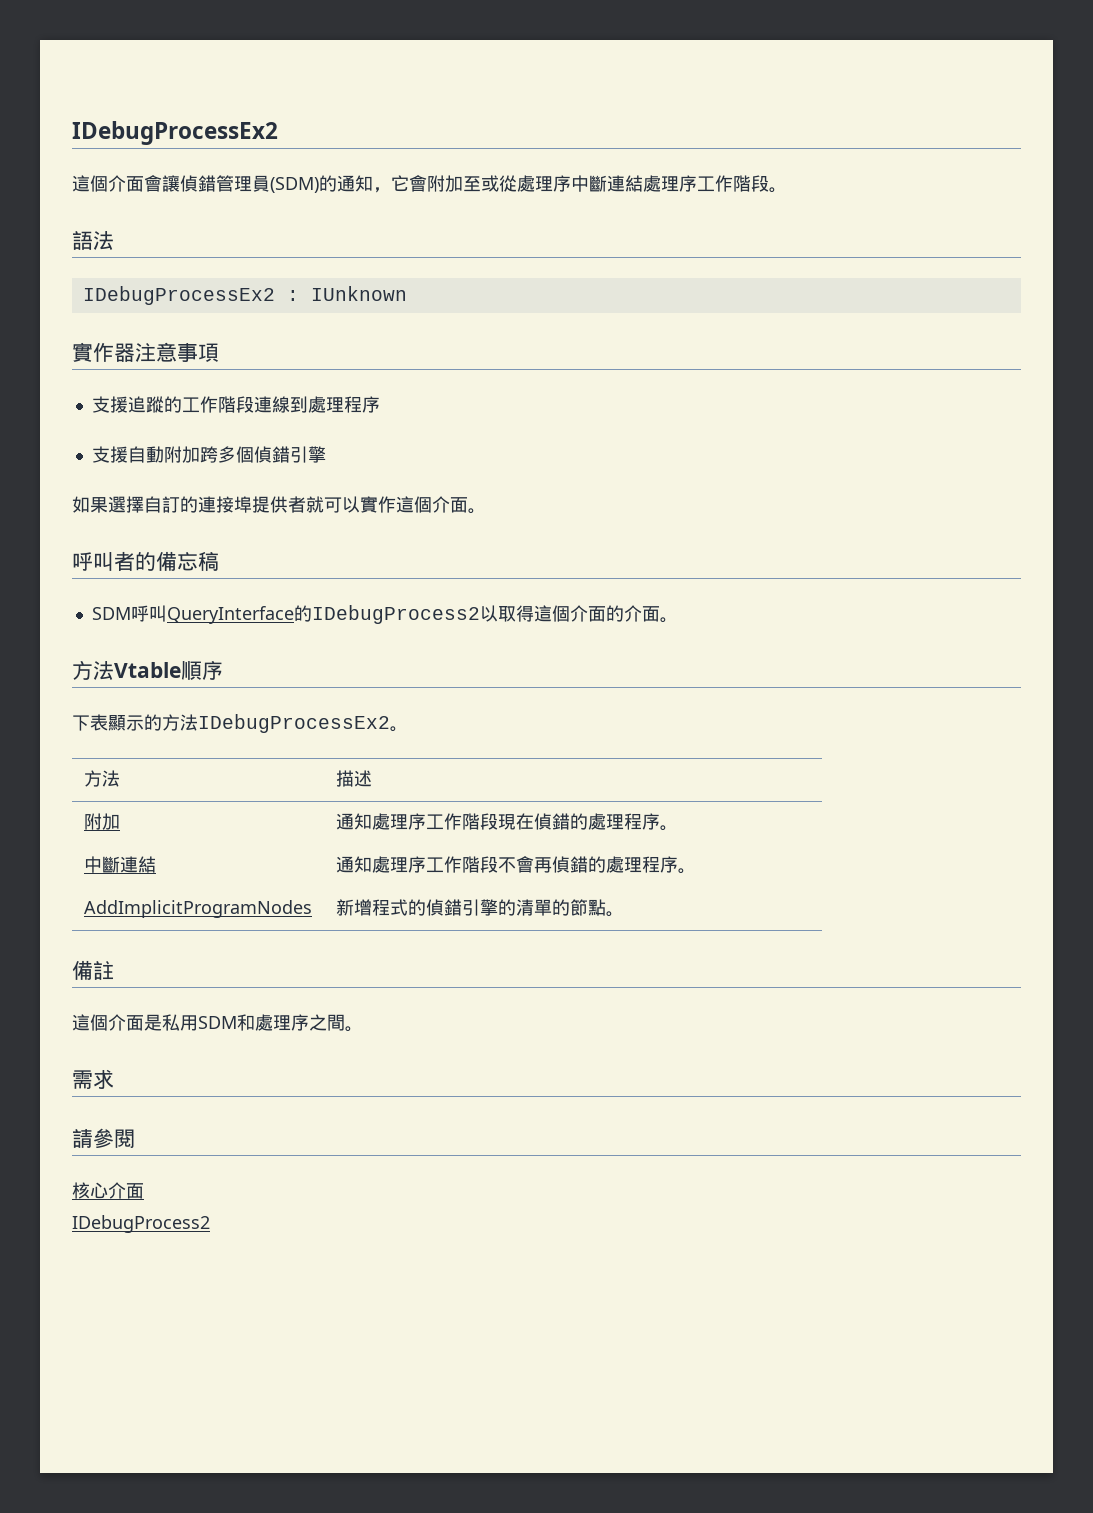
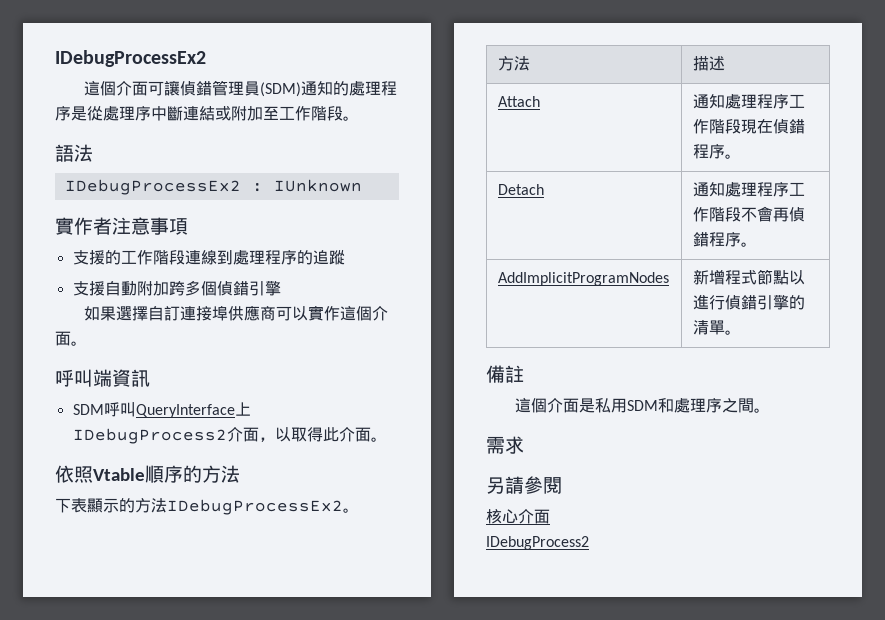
[144,175,162,192] 會 -> [148,81,165,96] 可
[319,175,499,193] 的通知，它會附加至或 -> [301,81,398,96] [55,106,87,121] 通知的處理程序是
[643,175,697,192] 處理序 -> [215,106,279,121] 或附加至
[114,343,135,362] 器 -> [93,217,112,235] 者
[127,396,164,413] 追蹤 -> (105, 257) none
(380, 404) none -> [296,249,345,265] 的追蹤
[180,496,324,513] 的連接埠提供者就 -> [180,305,277,321] 連接埠供應商
[114,551,219,571] 者的備忘稿 -> [93,369,150,387] 端資訊
[293,605,678,624] [72,660,114,680] 的IDebugProcess2以取得這個介面的介面。 // 方法 -> [234,402,251,416] [72,427,387,444] [55,465,93,483] 上IDebugProcess2介面，以取得此介面。 // 依照
(223, 670) none -> [183,465,240,483] 的方法
[83,813,120,830] [335,813,408,830] 附加 | 通知處理 -> [497,96,540,107] [692,94,773,109] Attach | 通知處理程
[569,813,678,831] [83,856,156,873] [335,856,408,873] 的處理程序。 // 中斷連結 | 通知處理 -> [692,144,741,159] [497,184,544,195] [692,182,773,197] 程序。 // Detach | 通知處理程
[587,856,642,873] 的處理 -> (709, 239) none
[407,899,426,916] 的 -> [756,269,805,285] [692,294,725,310] 節點以進行
[551,899,606,916] 的節點 -> (725, 327) none
(114, 1079) none -> [486,477,505,494] 另

